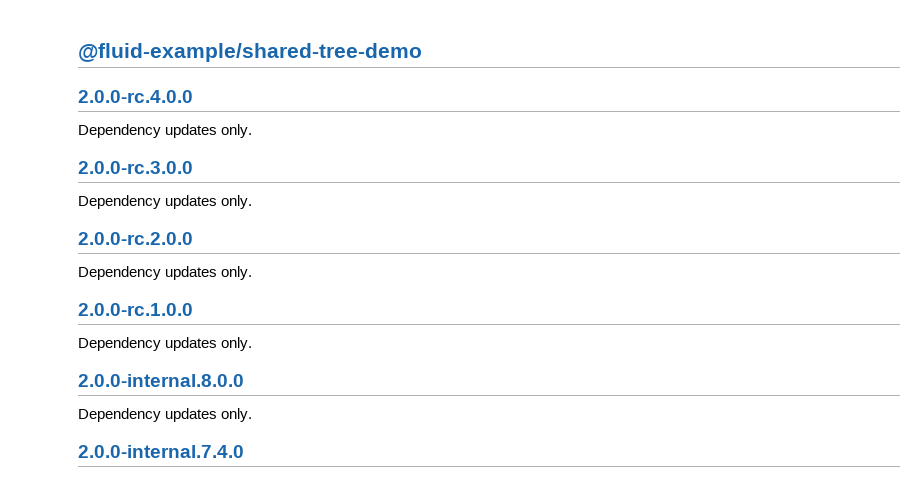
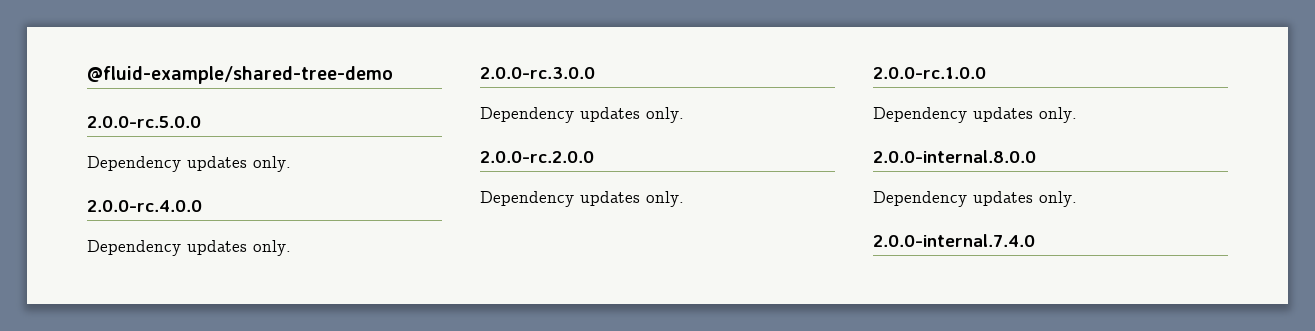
(422, 52) none -> [87,116,201,128] [87,156,291,172] // 2.0.0-rc.5.0.0 // Dependency updates only.

